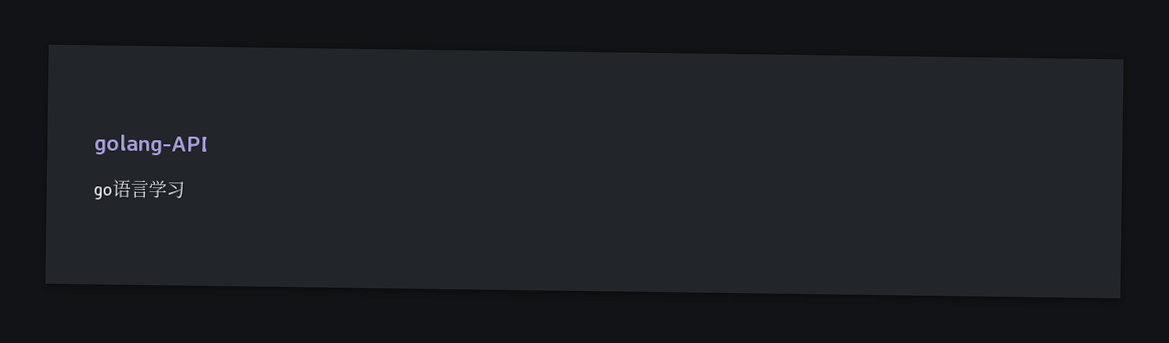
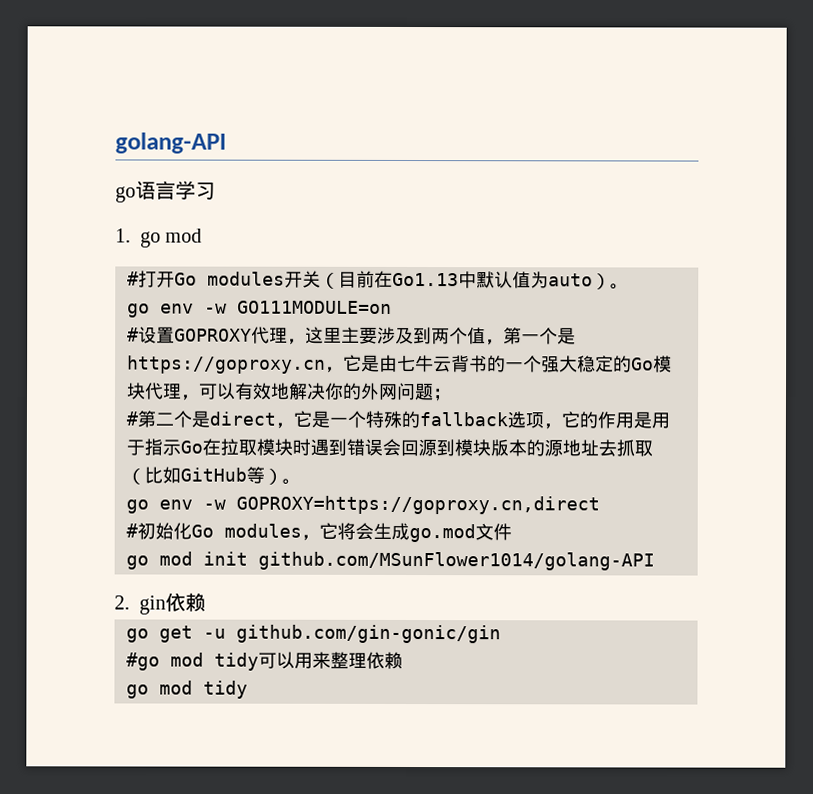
(185, 190) none -> [115,228,203,248] [127,270,629,290] [127,300,392,318] [127,326,576,346] [127,354,672,374] [126,382,452,402] [126,410,670,430] [126,438,653,457] [126,466,301,485] [126,495,600,515] [126,522,512,543] [126,551,655,571] [114,592,206,615] [126,624,501,644] [126,651,403,671] [126,680,248,699] // 1. go mod // #打开Go modules开关（目前在Go1.13中默认值为auto）。 // go env -w GO111MODULE=on // #设置GOPROXY代理，这里主要涉及到两个值，第一个是https://goproxy.cn，它是由七牛云背书的一个强大稳定的Go模块代理，可以有效地解决你的外网问题； // #第二个是direct，它是一个特殊的fallback选项，它的作用是用于指示Go在拉取模块时遇到错误会回源到模块版本的源地址去抓取（比如GitHub等）。 // go env -w GOPROXY=https://goproxy.cn,direct // #初始化Go modules，它将会生成go.mod文件 // go mod init github.com/MSunFlower1014/golang-API // 2. gin依赖 // go get -u github.com/gin-gonic/gin // #go mod tidy可以用来整理依赖 // go mod tidy

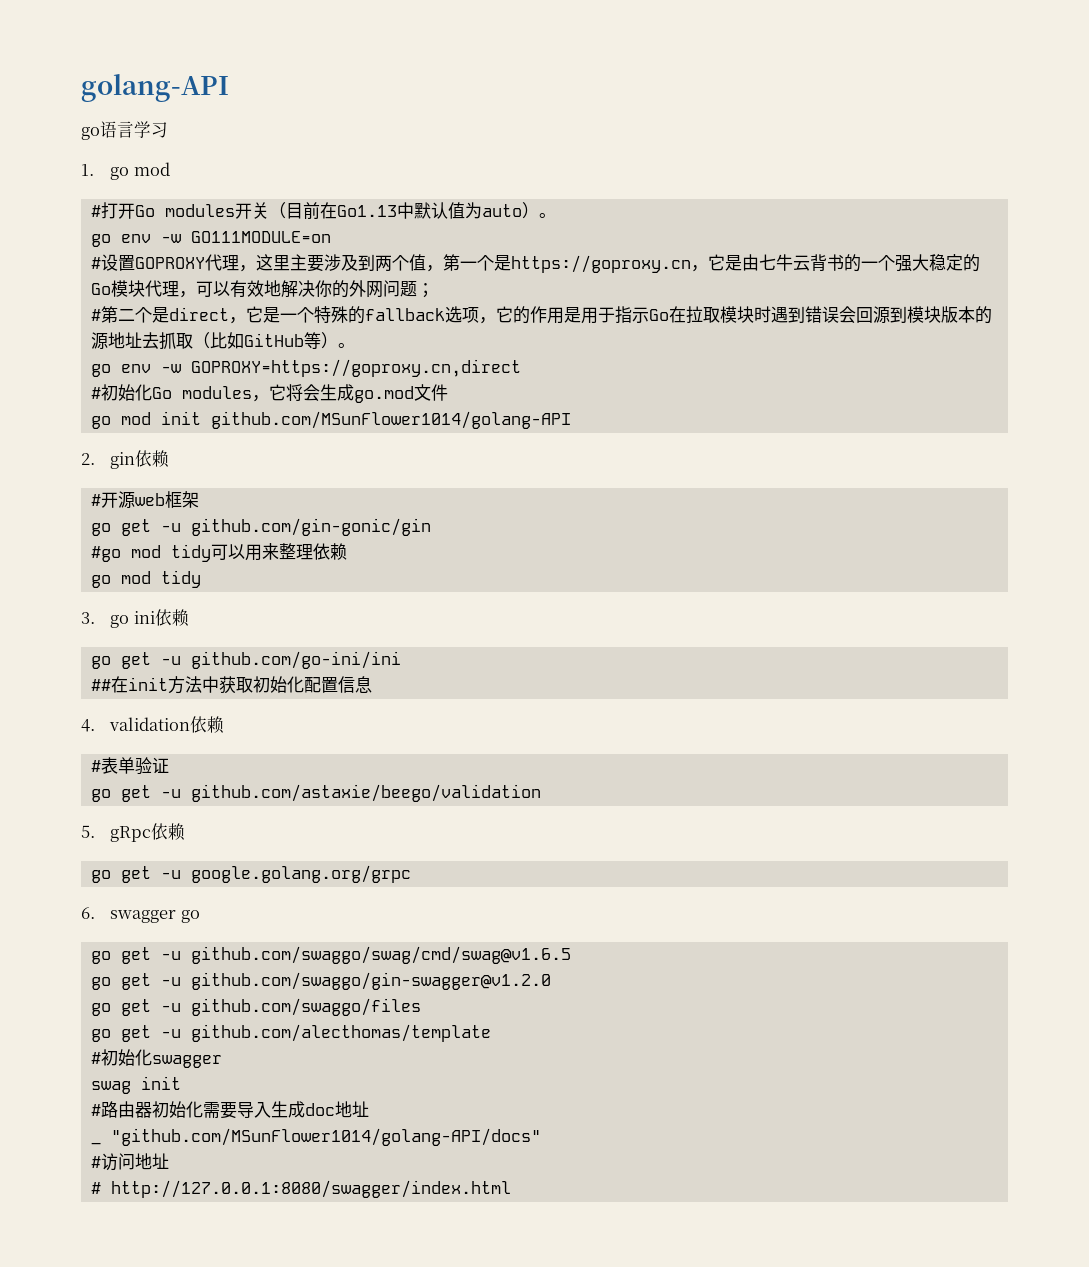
(206, 602) none -> [90,491,199,509] // #开源web框架
(248, 689) none -> [81,609,189,628] [90,651,401,669] [90,676,372,694] [81,716,225,734] [90,757,169,775] [90,784,541,802] [81,823,186,842] [90,865,411,883] [81,907,200,923] [90,946,571,964] [90,972,551,990] [90,998,421,1016] [90,1024,491,1042] [90,1049,222,1068] [90,1076,181,1094] [90,1101,369,1119] [90,1128,541,1146] [90,1153,169,1171] [90,1180,511,1198] // 3. go ini依赖 // go get -u github.com/go-ini/ini // ##在init方法中获取初始化配置信息 // 4. validation依赖 // #表单验证 // go get -u github.com/astaxie/beego/validation // 5. gRpc依赖 // go get -u google.golang.org/grpc // 6. swagger go // go get -u github.com/swaggo/swag/cmd/swag@v1.6.5 // go get -u github.com/swaggo/gin-swagger@v1.2.0 // go get -u github.com/swaggo/files // go get -u github.com/alecthomas/template // #初始化swagger // swag init // #路由器初始化需要导入生成doc地址 // _ "github.com/MSunFlower1014/golang-API/docs" // #访问地址 // # http://127.0.0.1:8080/swagger/index.html

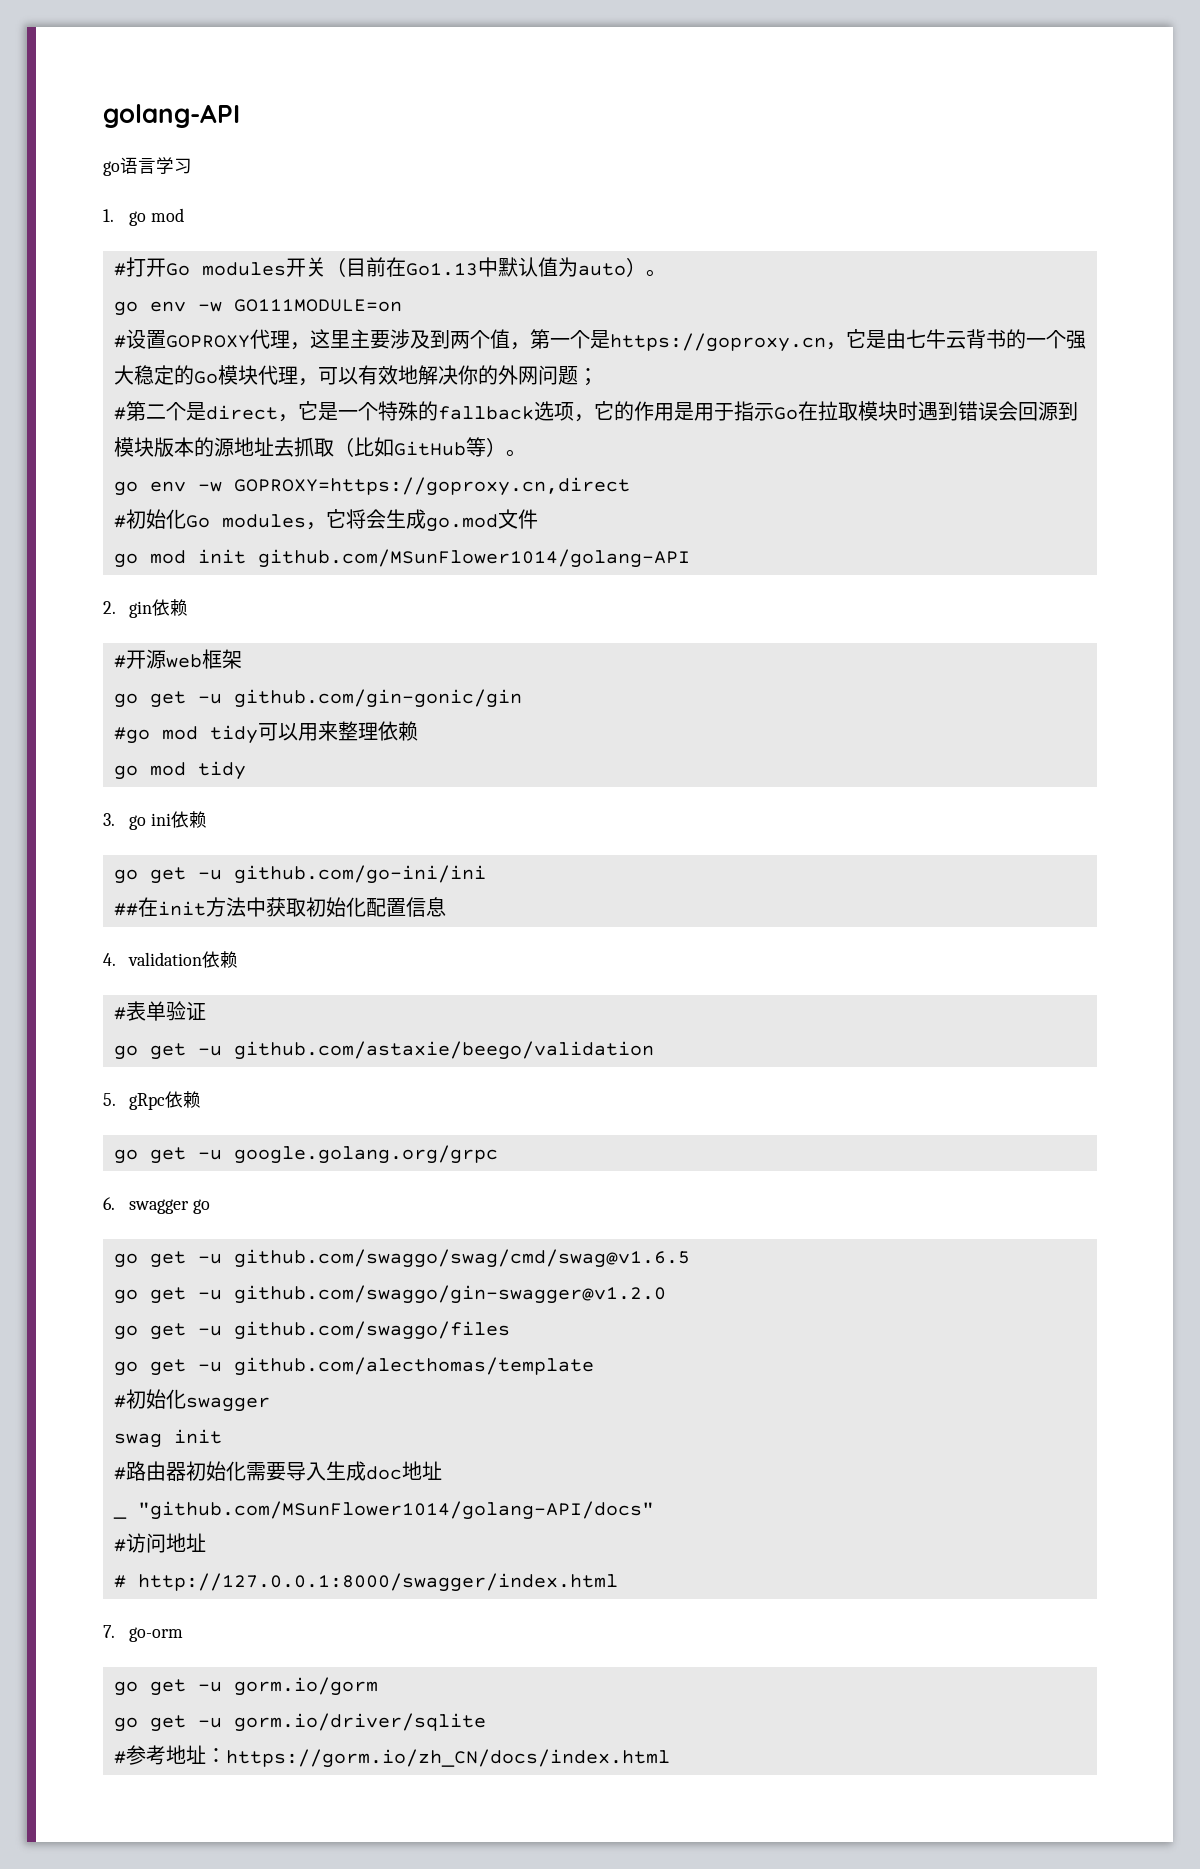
[110,1180,511,1198] http://127.0.0.1:8080/swagger/index.html -> [137,1573,618,1592] [103,1625,184,1642] [113,1677,378,1696] [113,1713,486,1732] [113,1745,670,1768] http://127.0.0.1:8000/swagger/index.html // 7. go-orm // go get -u gorm.io/gorm // go get -u gorm.io/driver/sqlite // #参考地址：https://gorm.io/zh_CN/docs/index.html

